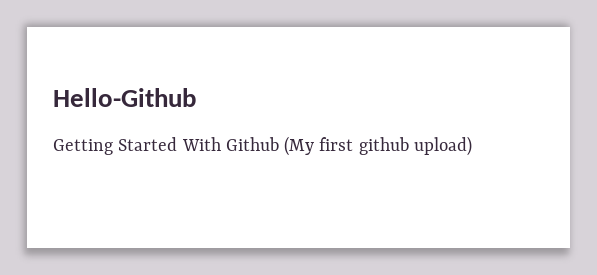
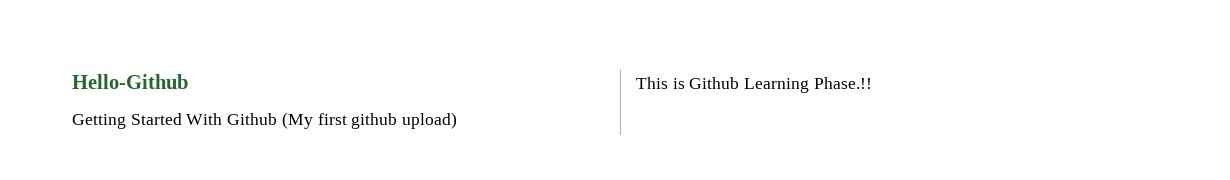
(472, 146) none -> [636,77,872,93] // This is Github Learning Phase.!!

